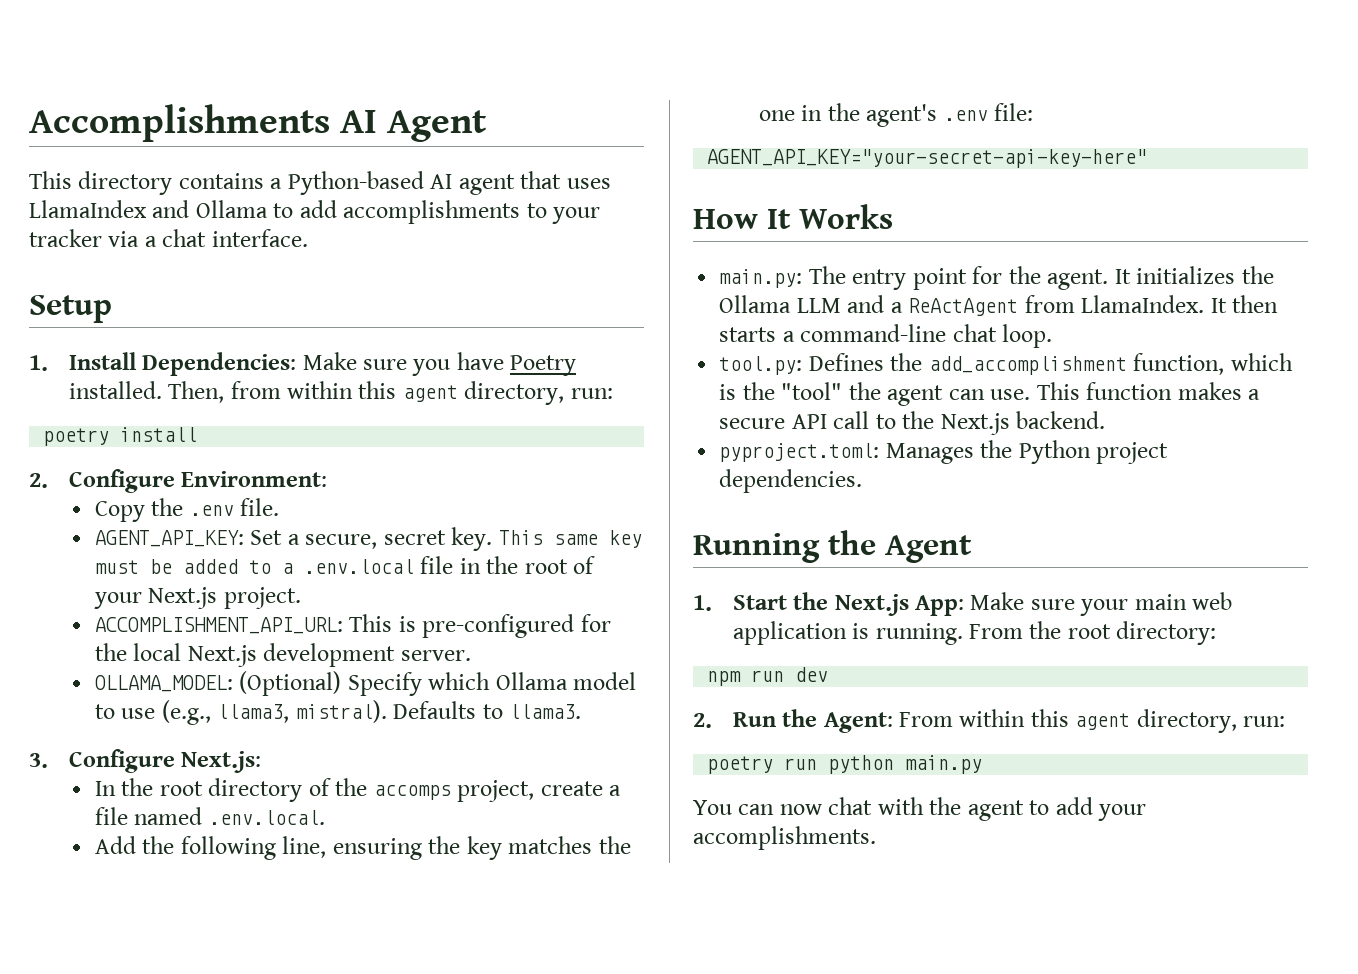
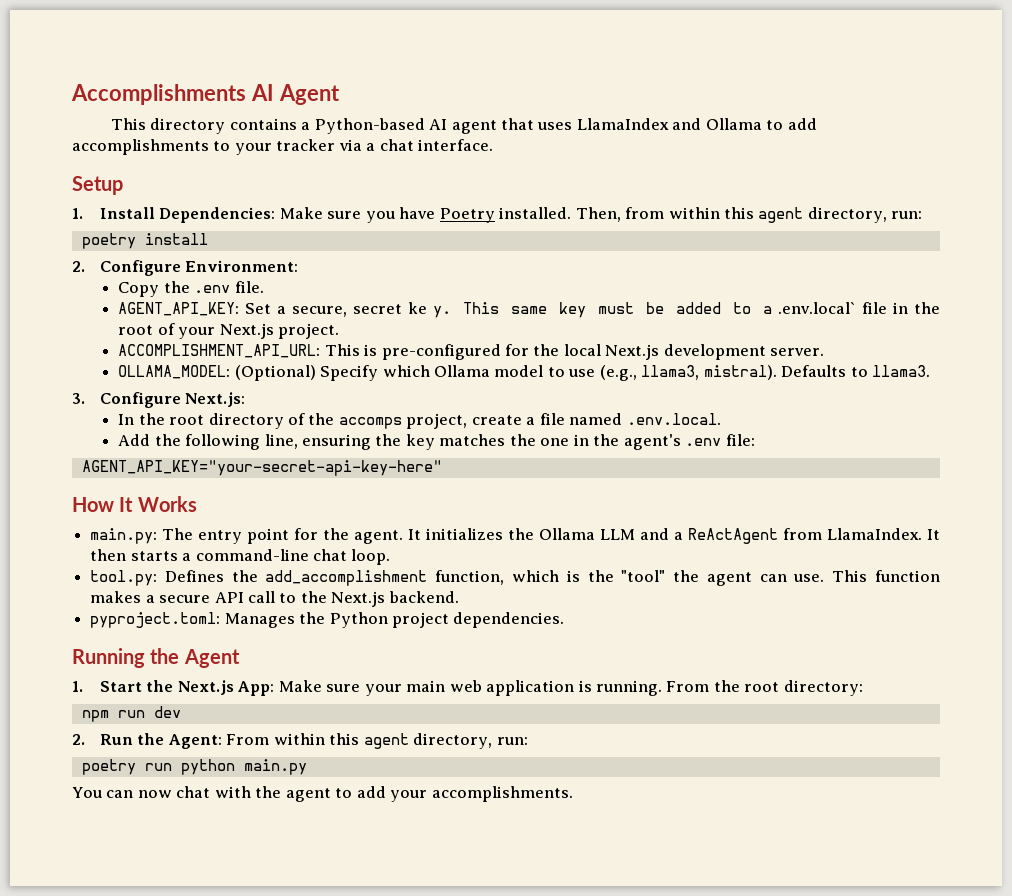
[451,527,493,551] key. -> [407,302,451,318] ke y.
[303,559,414,574] .env.local -> [778,302,857,314] .env.local`

